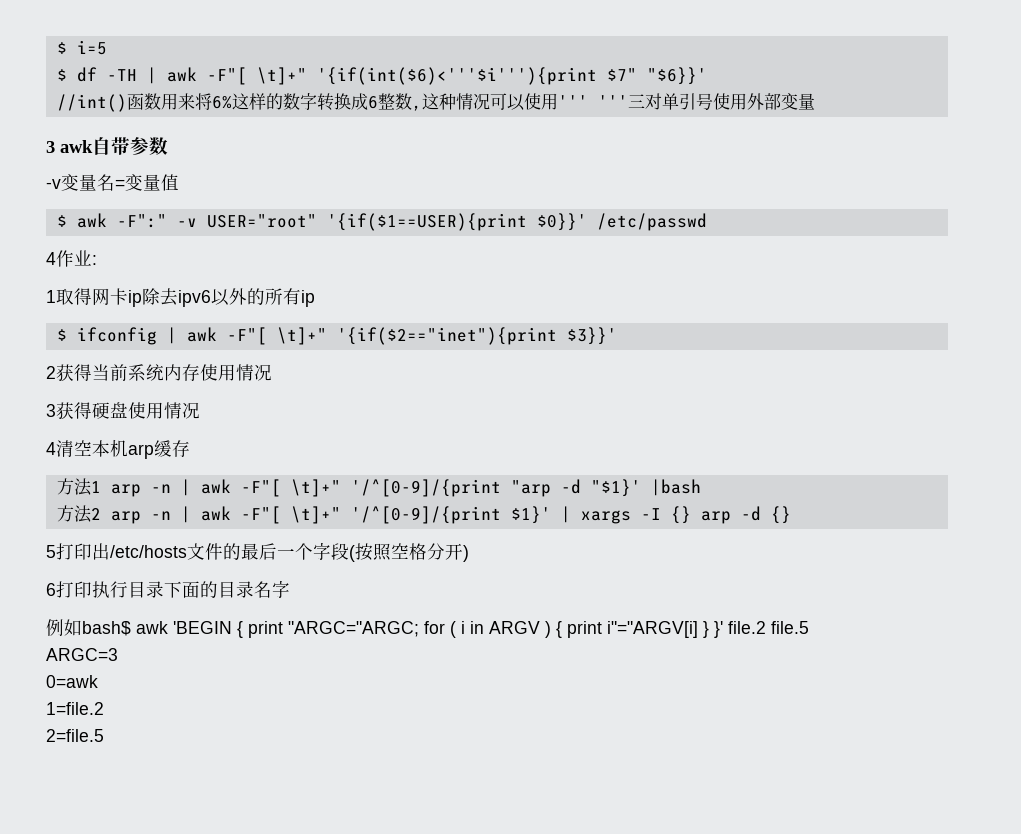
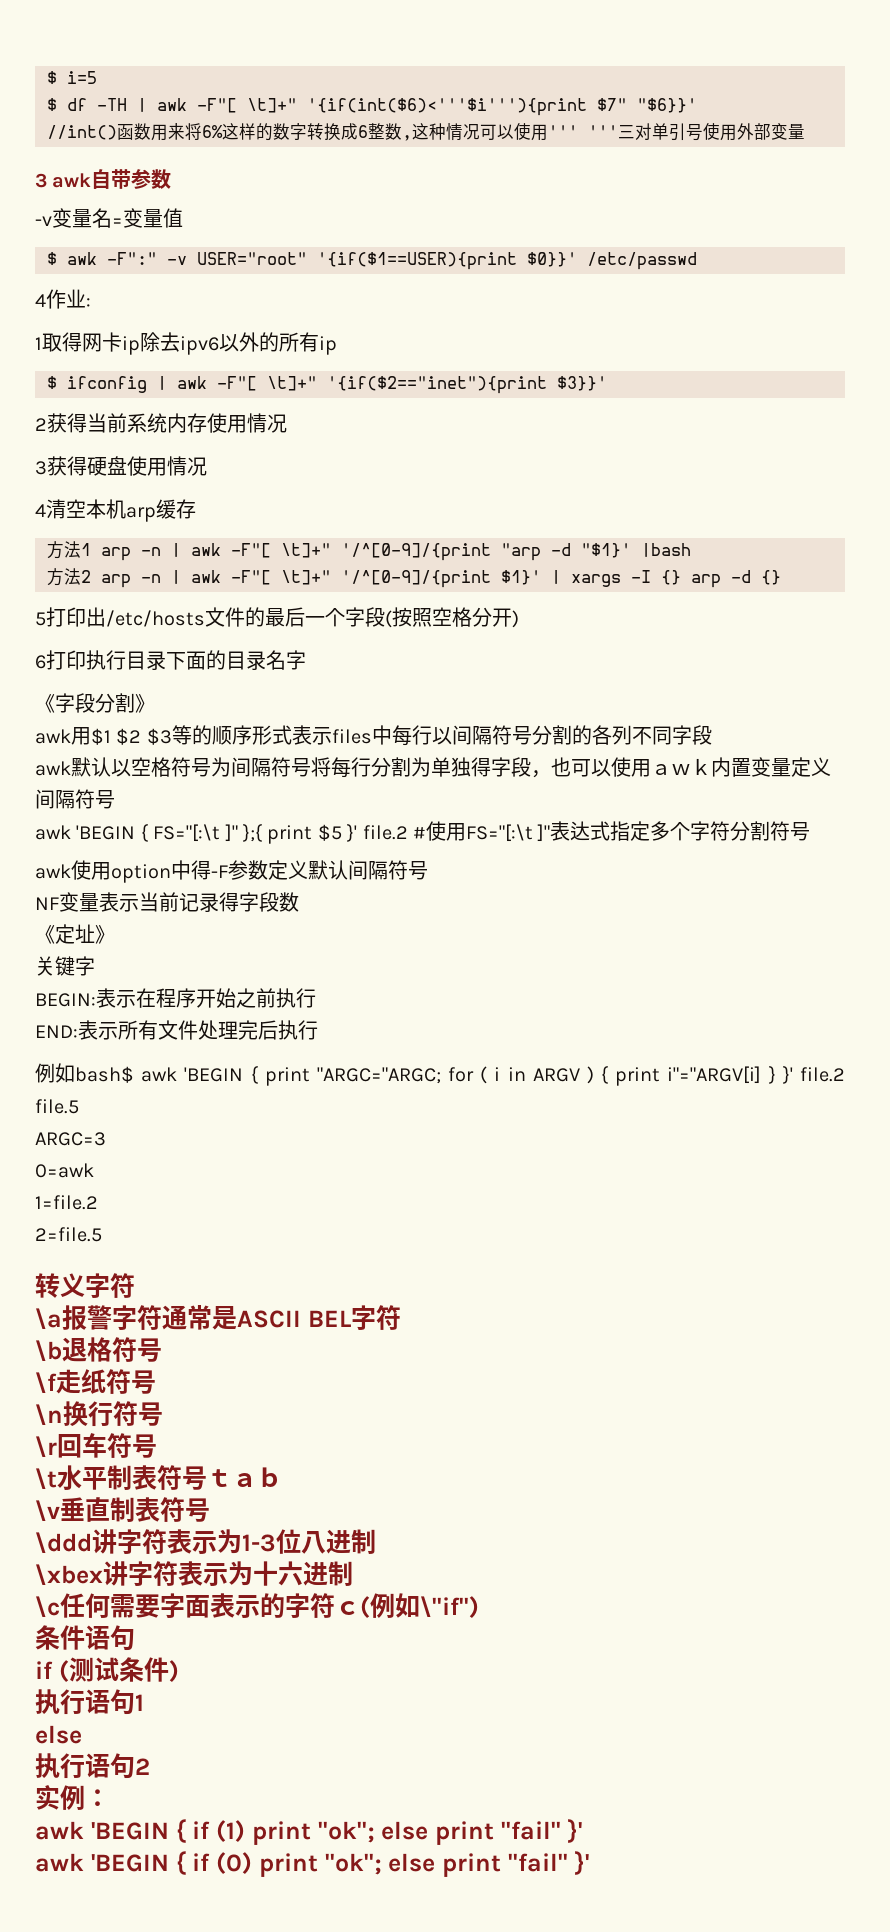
(290, 589) none -> [35,693,155,713] [35,725,712,746] [35,757,831,778] [35,789,115,809] [35,821,811,844] [35,860,428,883] [35,892,299,912] [35,924,115,944] [35,956,95,976] [35,988,316,1008] [35,1020,318,1040] // 《字段分割》 // awk用$1 $2 $3等的顺序形式表示files中每行以间隔符号分割的各列不同字段 // awk默认以空格符号为间隔符号将每行分割为单独得字段，也可以使用ａｗｋ内置变量定义间隔符号 // awk 'BEGIN { FS="[:\t ]" };{ print $5 }' file.2 #使用FS="[:\t ]"表达式指定多个字符分割符号 // awk使用option中得-F参数定义默认间隔符号 // NF变量表示当前记录得字段数 // 《定址》 // 关键字 // BEGIN:表示在程序开始之前执行 // END:表示所有文件处理完后执行
(104, 735) none -> [35,1273,135,1298] [35,1305,401,1330] [35,1337,162,1362] [35,1369,156,1394] [35,1401,163,1427] [35,1433,157,1458] [35,1465,282,1490] [35,1497,210,1522] [35,1529,376,1554] [35,1561,353,1586] [35,1593,479,1618] [35,1625,135,1651] [35,1657,179,1682] [35,1689,144,1715] [35,1725,82,1744] [35,1753,150,1779] [35,1785,110,1810] [35,1819,582,1845] [35,1851,589,1877] // 转义字符 // \a报警字符通常是ASCII BEL字符 // \b退格符号 // \f走纸符号 // \n换行符号 // \r回车符号 // \t水平制表符号ｔａｂ // \v垂直制表符号 // \ddd讲字符表示为1-3位八进制 // \xbex讲字符表示为十六进制 // \c任何需要字面表示的字符ｃ(例如\"if") // 条件语句 // if (测试条件) // 执行语句1 // else // 执行语句2 // 实例： // awk 'BEGIN { if (1) print "ok"; else print "fail" }' // awk 'BEGIN { if (0) print "ok"; else print "fail" }'

